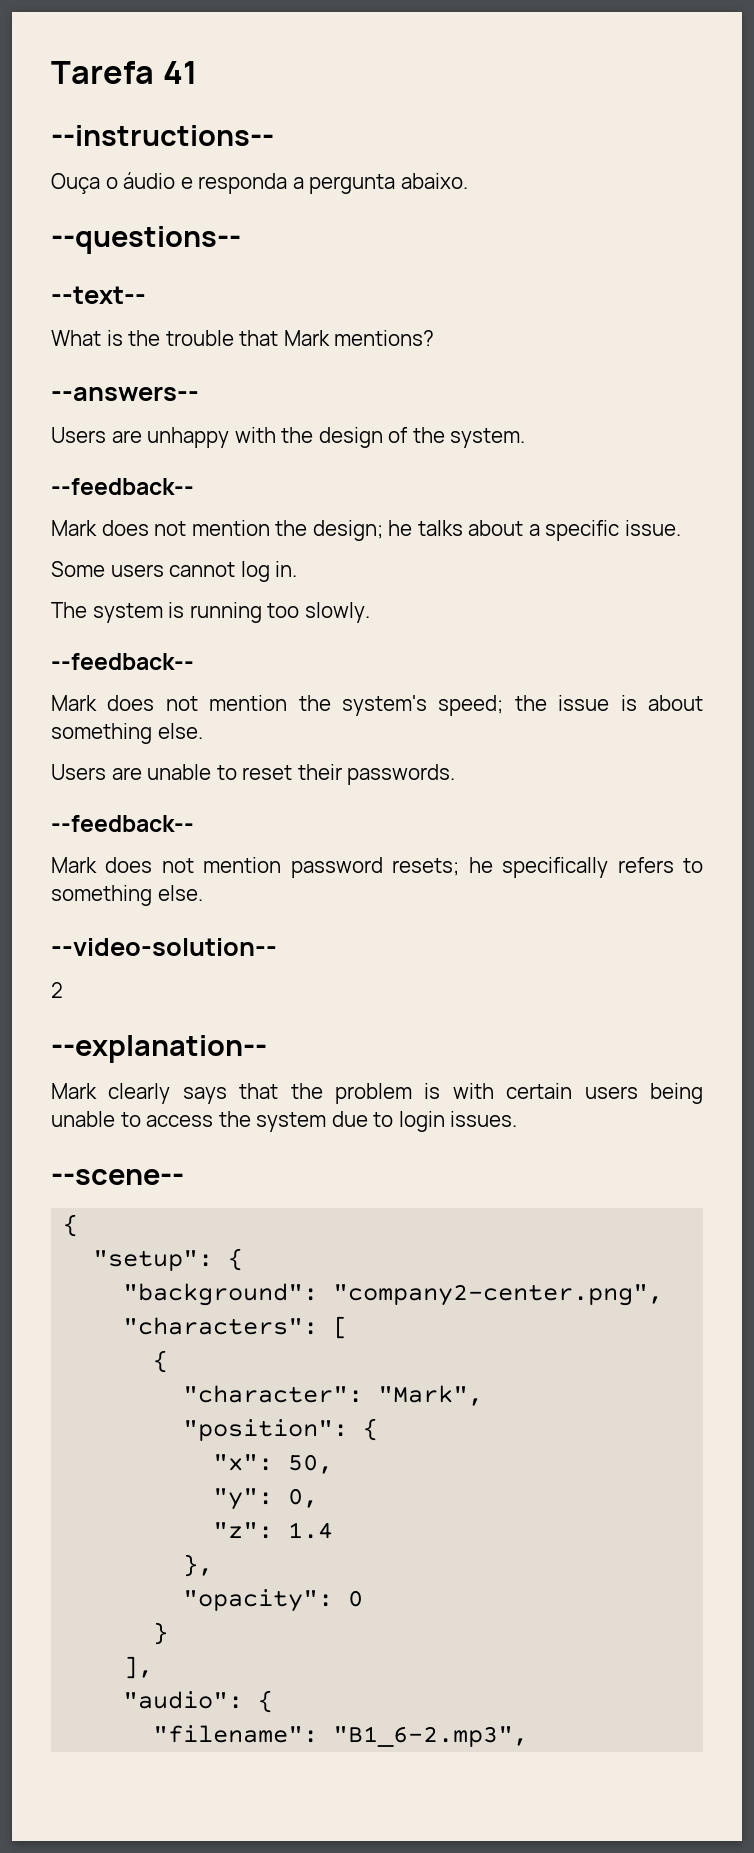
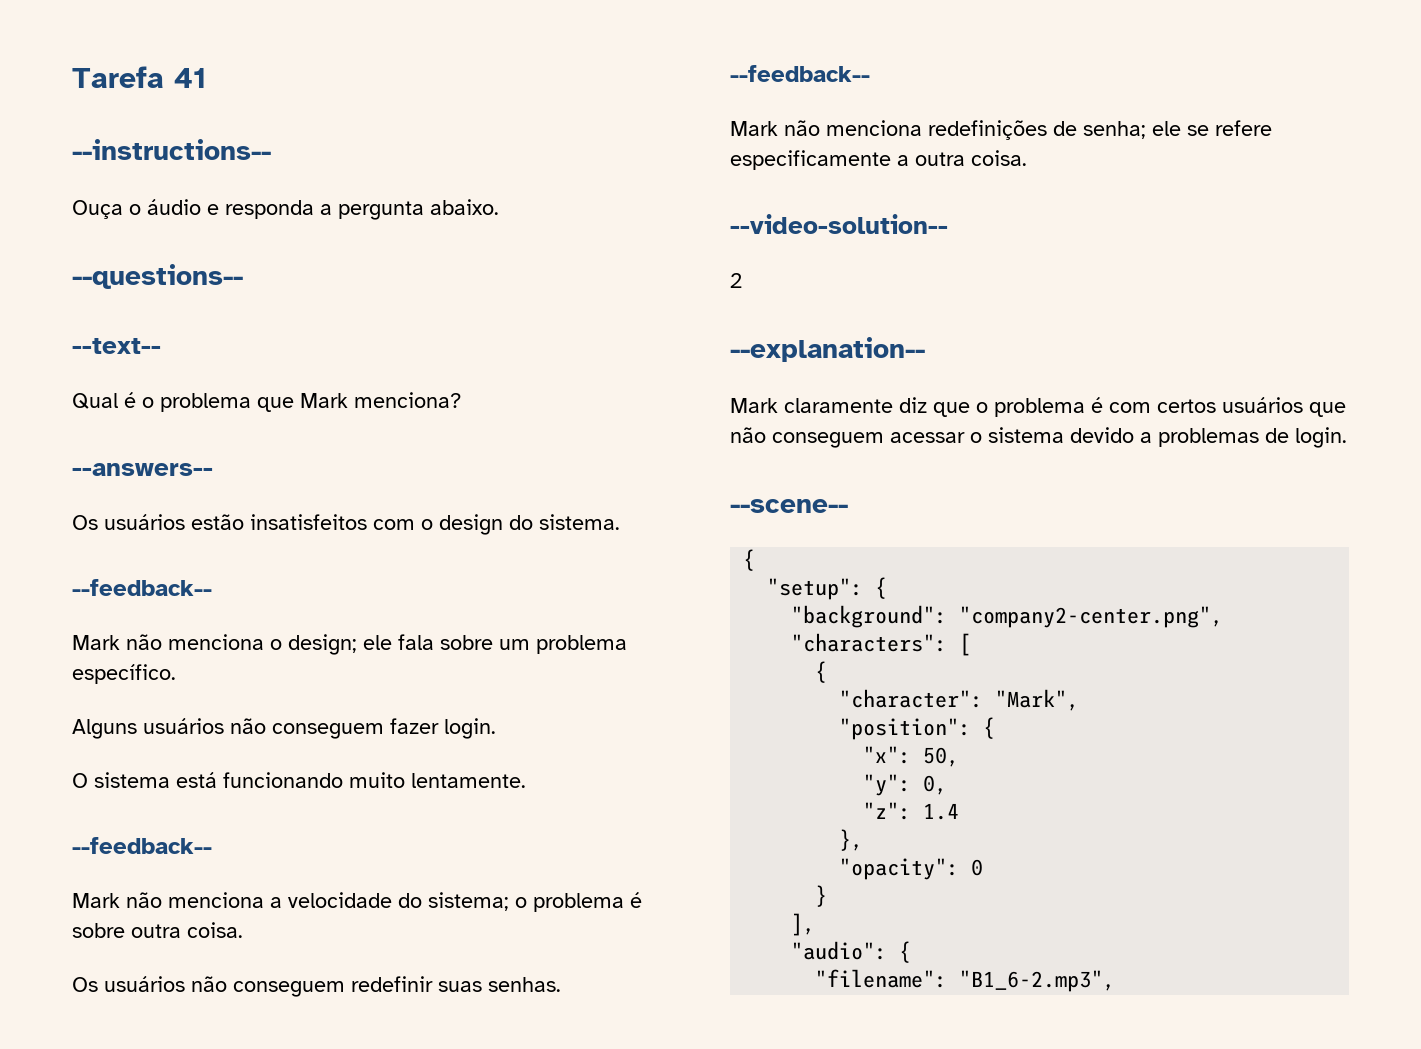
[51,330,435,346] [51,386,199,401] [51,427,526,448] [51,478,194,495] [51,520,681,541] [51,561,298,582] [51,602,370,623] [51,653,194,670] [51,695,703,716] [51,723,203,744] [51,764,456,785] [51,815,194,832] [51,857,704,878] [51,885,203,906] [51,938,277,956] [51,982,63,998] [51,1035,267,1063] [51,1083,703,1104] [51,1111,518,1132] What is the trouble that Mark mentions? // --answers-- // Users are unhappy with the design of the system. // --feedback-- // Mark does not mention the design; he talks about a specific issue. // Some users cannot log in. // The system is running too slowly. // --feedback-- // Mark does not mention the system's speed; the issue is about something else. // Users are unable to reset their passwords. // --feedback-- // Mark does not mention password resets; he specifically refers to something else. // --video-solution-- // 2 // --explanation-- // Mark clearly says that the problem is with certain users being unable to access the system due to login issues. -> [72,392,461,412] [72,463,213,476] [72,514,620,535] [72,579,212,596] [72,634,627,655] [72,664,176,684] [72,718,496,739] [72,772,526,788] [72,837,212,854] [72,892,642,912] [72,922,243,938] [72,976,561,997] [730,65,870,82] [730,120,1272,140] [730,150,1027,170] [730,214,948,234] [730,273,742,288] [730,337,925,362] [730,397,1346,417] [730,427,1347,448] Qual é o problema que Mark menciona? // --answers-- // Os usuários estão insatisfeitos com o design do sistema. // --feedback-- // Mark não menciona o design; ele fala sobre um problema específico. // Alguns usuários não conseguem fazer login. // O sistema está funcionando muito lentamente. // --feedback-- // Mark não menciona a velocidade do sistema; o problema é sobre outra coisa. // Os usuários não conseguem redefinir suas senhas. // --feedback-- // Mark não menciona redefinições de senha; ele se refere especificamente a outra coisa. // --video-solution-- // 2 // --explanation-- // Mark claramente diz que o problema é com certos usuários que não conseguem acessar o sistema devido a problemas de login.

